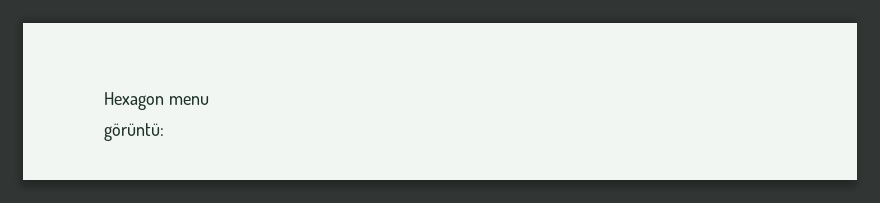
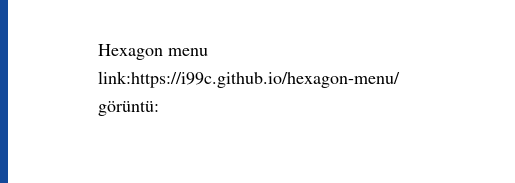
(209, 100) none -> [98,71,400,88] // link:https://i99c.github.io/hexagon-menu/

